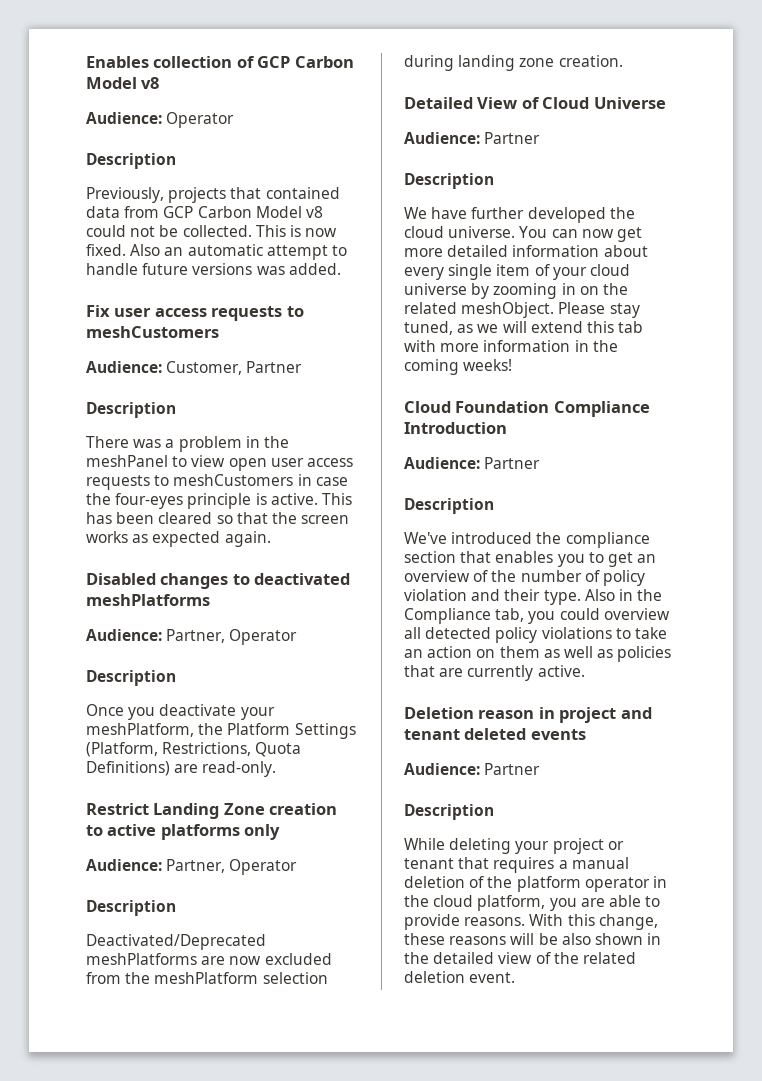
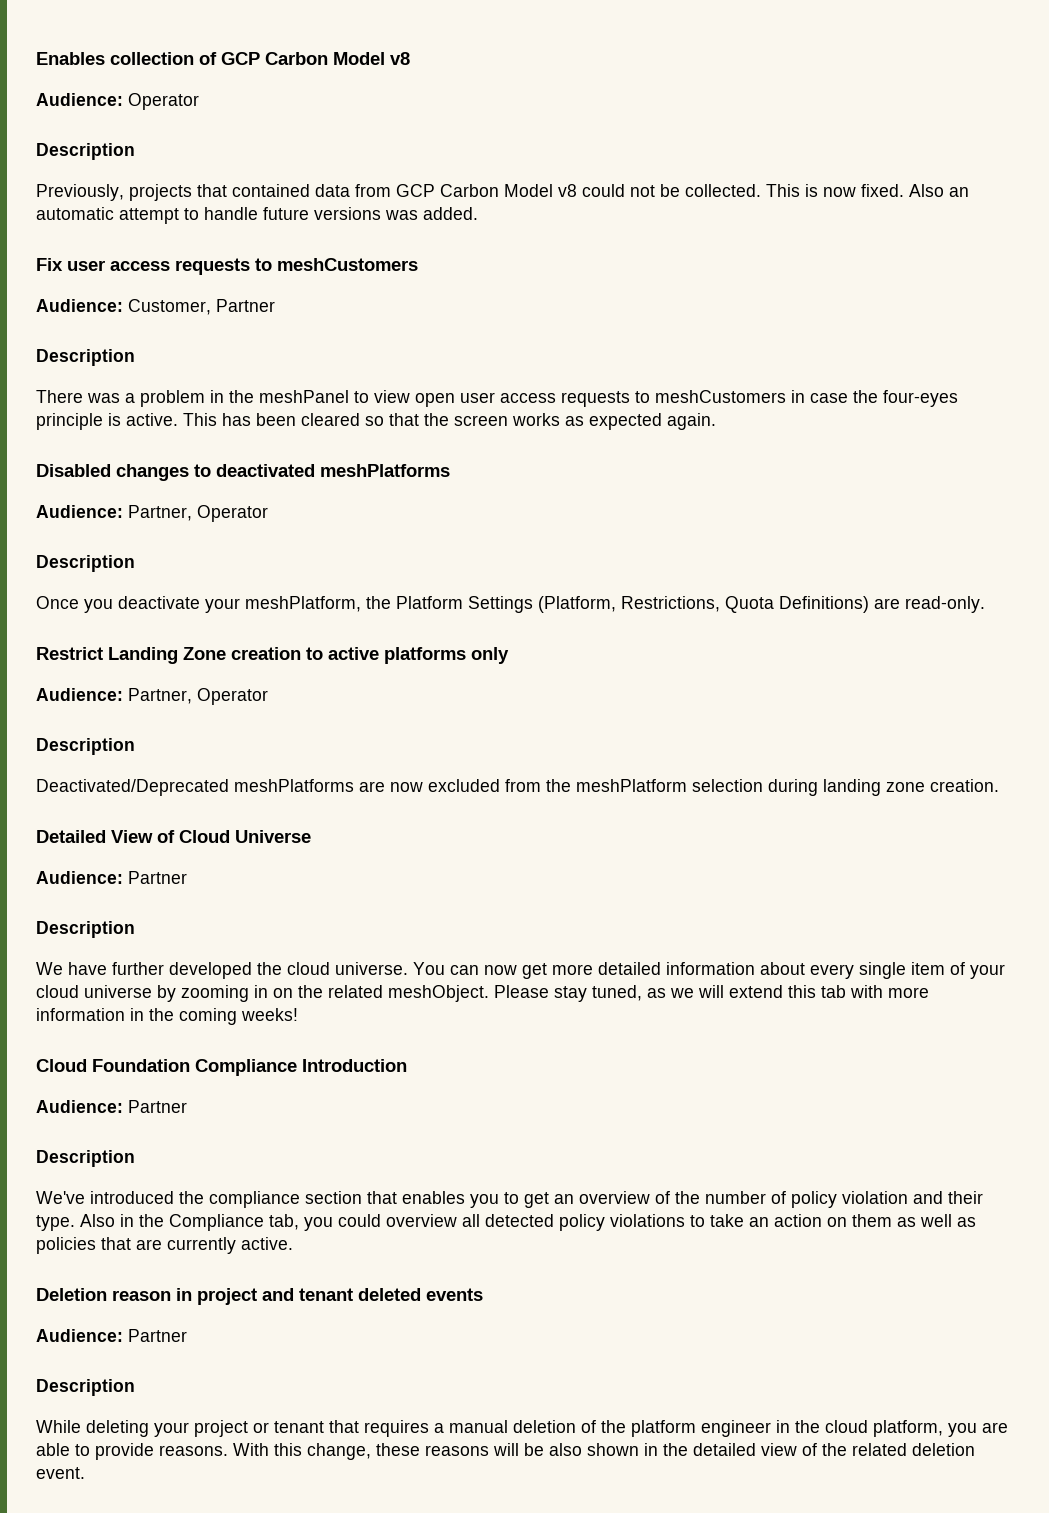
[584,877,650,892] operator -> [701,1420,771,1437] engineer

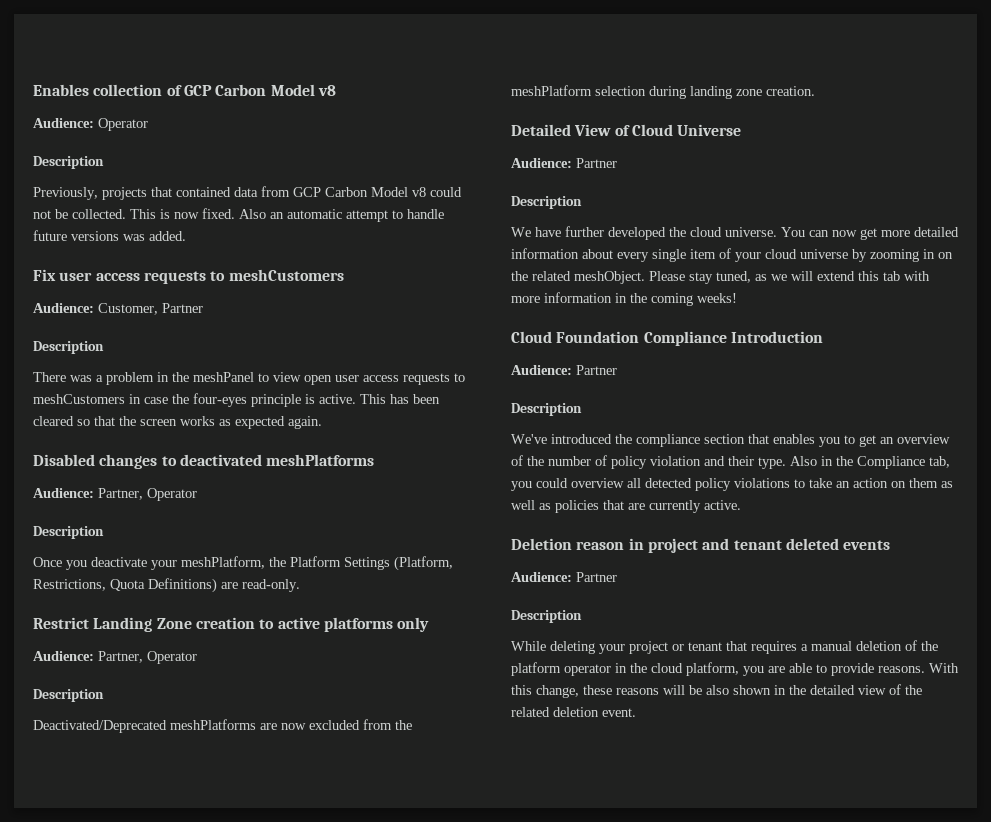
[701,1420,771,1437] engineer -> [564,664,611,676] operator

